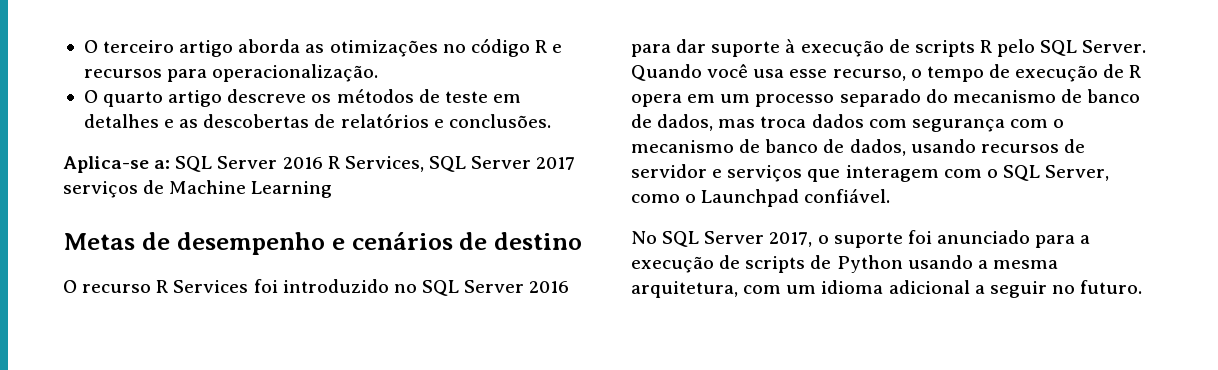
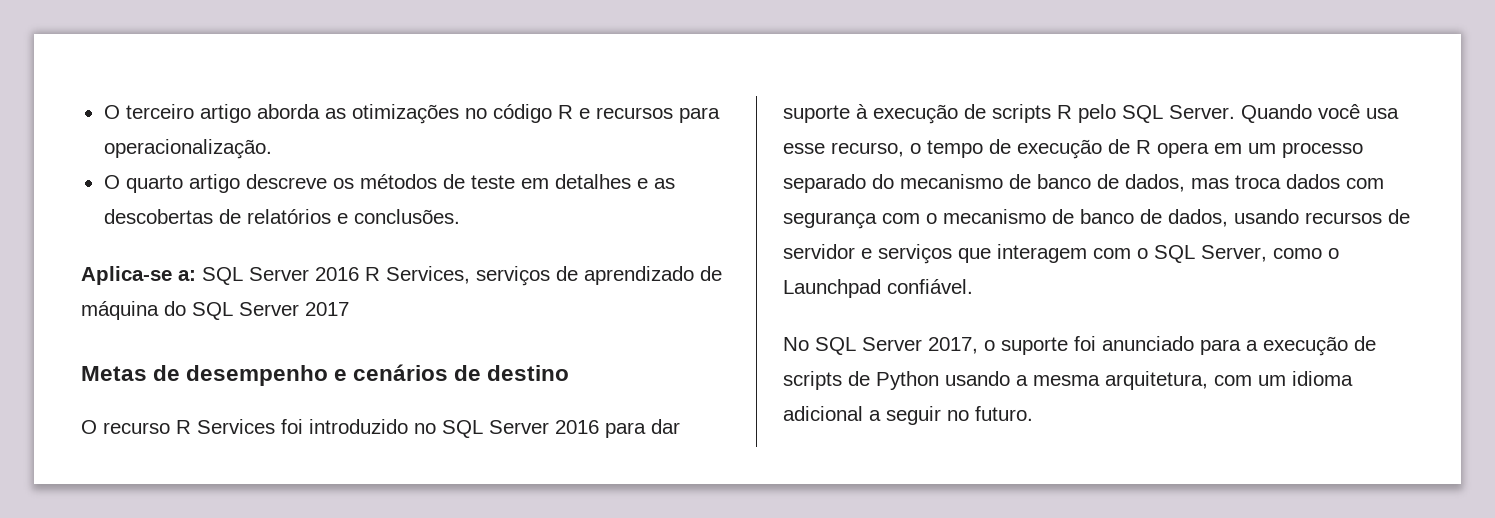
(424, 164) none -> [476,266,722,286] [81,301,186,320] serviços de aprendizado de máquina do
[63,180,333,198] serviços de Machine Learning -> (349, 309) none

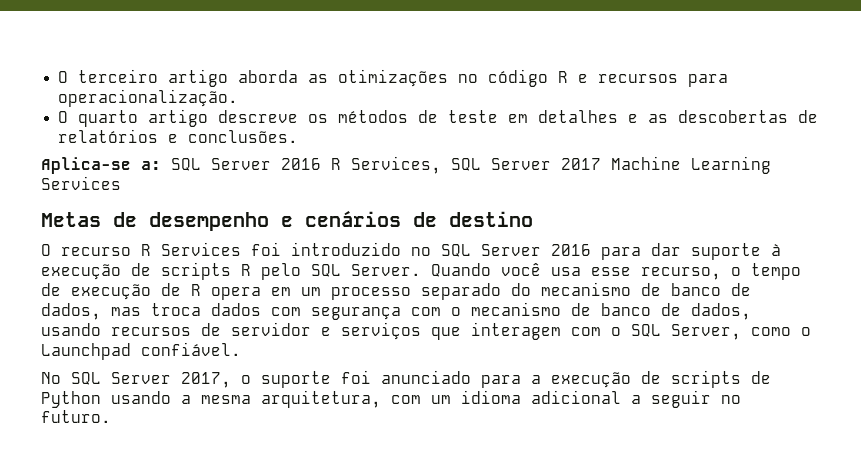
[476,266,722,286] [81,301,186,320] serviços de aprendizado de máquina do -> (441, 165) none
(349, 309) none -> [611,156,771,174] [41,176,121,190] Machine Learning Services

